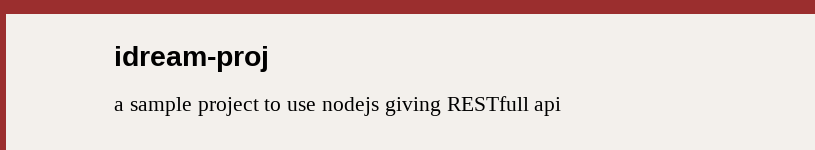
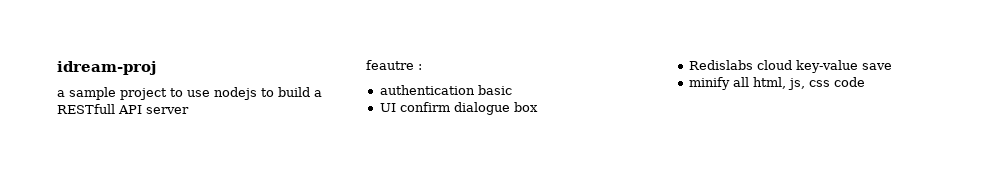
[384,96,562,116] giving RESTfull api -> [261,87,322,97] [57,104,189,114] [366,60,422,70] [379,85,512,95] [379,102,538,115] [688,60,892,73] [688,77,865,90] to build a RESTfull API server // feautre : // authentication basic // UI confirm dialogue box // Redislabs cloud key-value save // minify all html, js, css code

